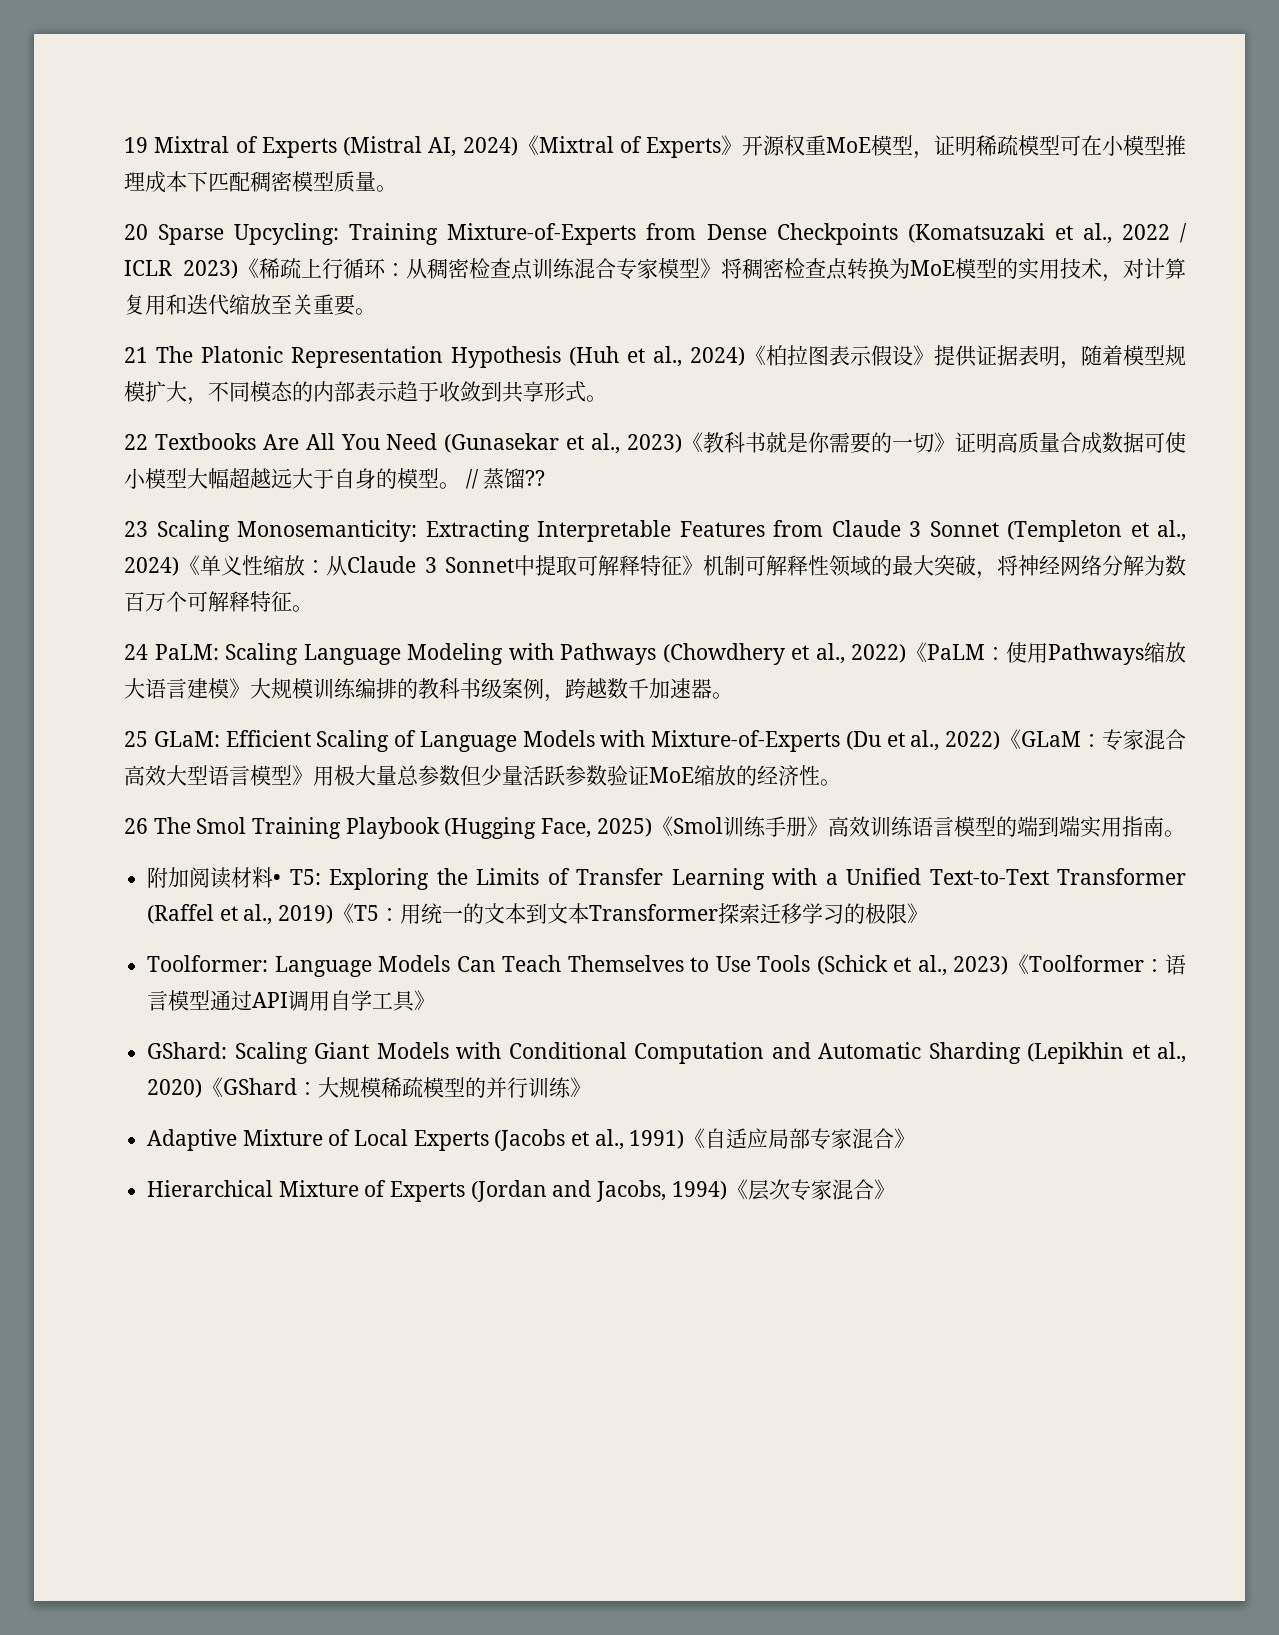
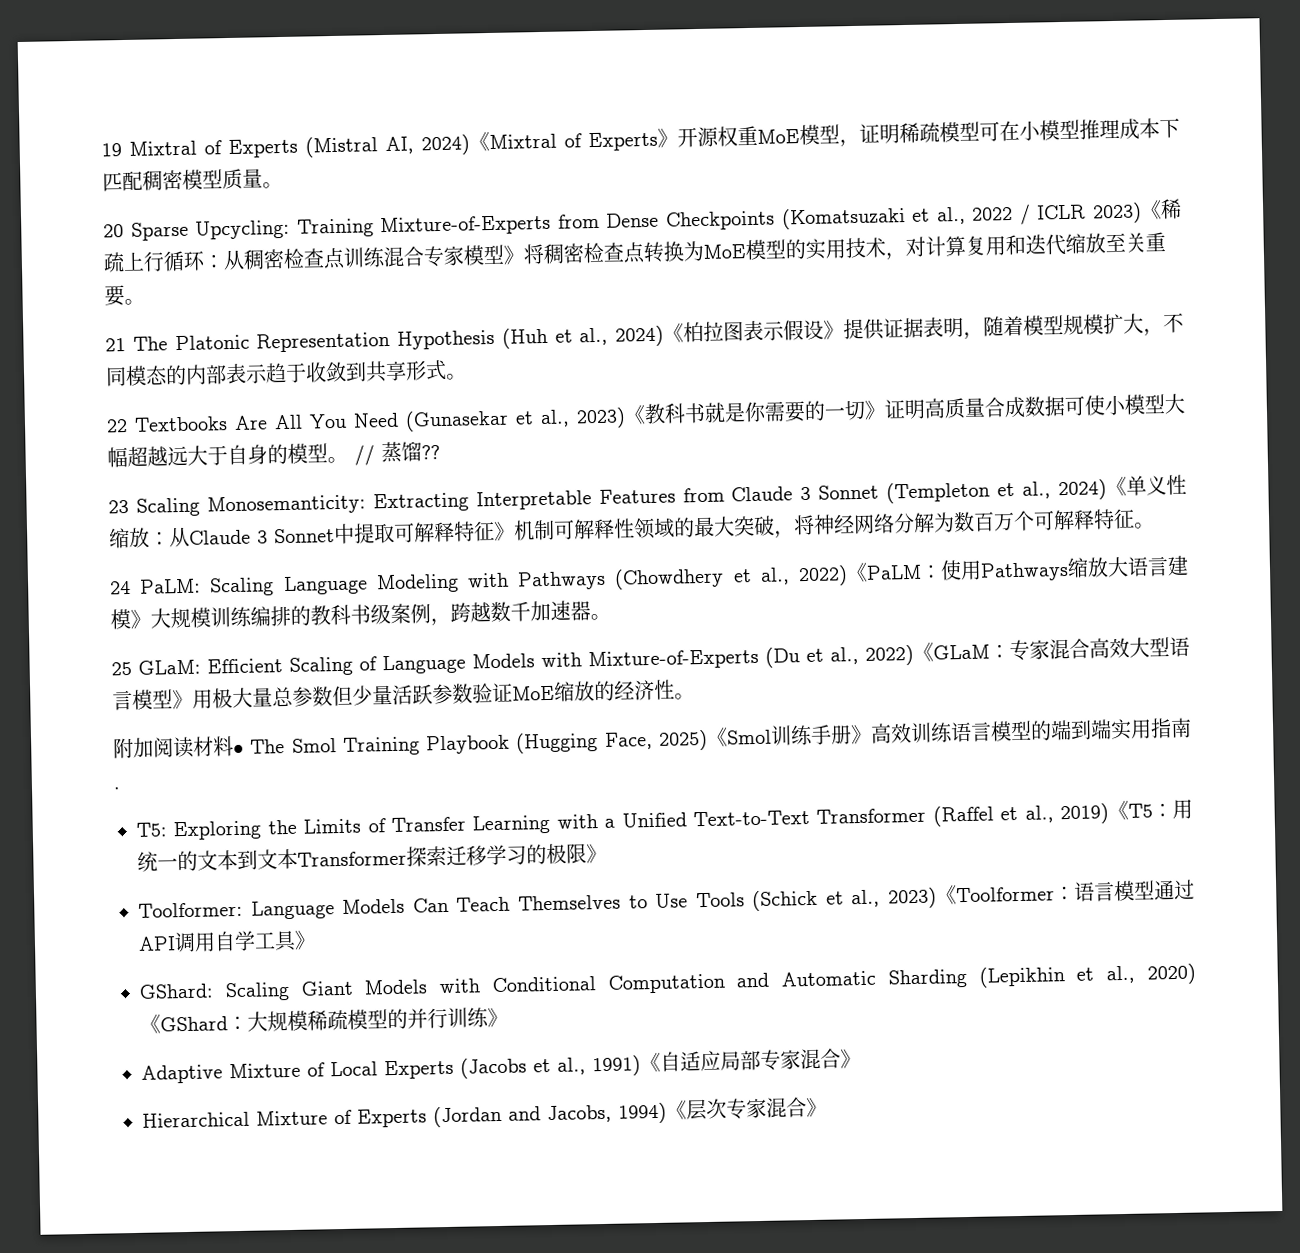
[124,818,148,834] 26 -> [113,736,244,759] 附加阅读材料•
[1163,830,1185,837] [147,867,282,889] 。 // 附加阅读材料• -> [113,787,121,790] . //

